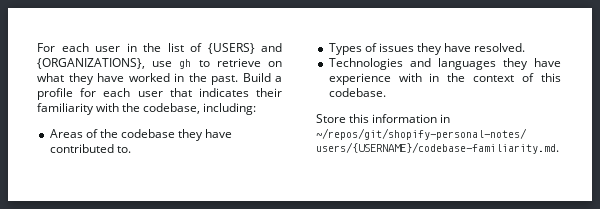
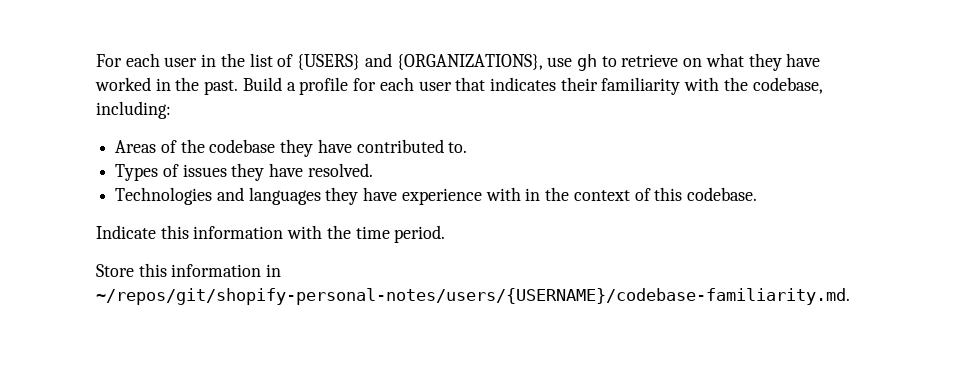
(386, 92) none -> [96,225,446,243] // Indicate this information with the time period.

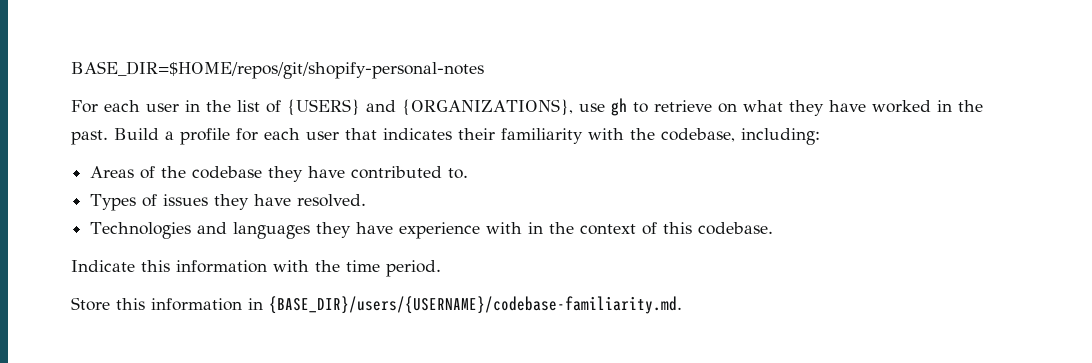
(96, 60) none -> [71,61,484,79] BASE_DIR=$HOME/repos/git/shopify-personal-notes //
[96,288,850,305] ~/repos/git/shopify-personal-notes/users/{USERNAME}/codebase-familiarity.md. -> [269,296,682,314] {BASE_DIR}/users/{USERNAME}/codebase-familiarity.md.

